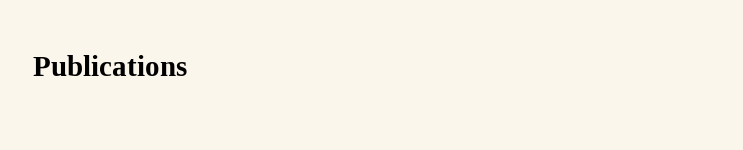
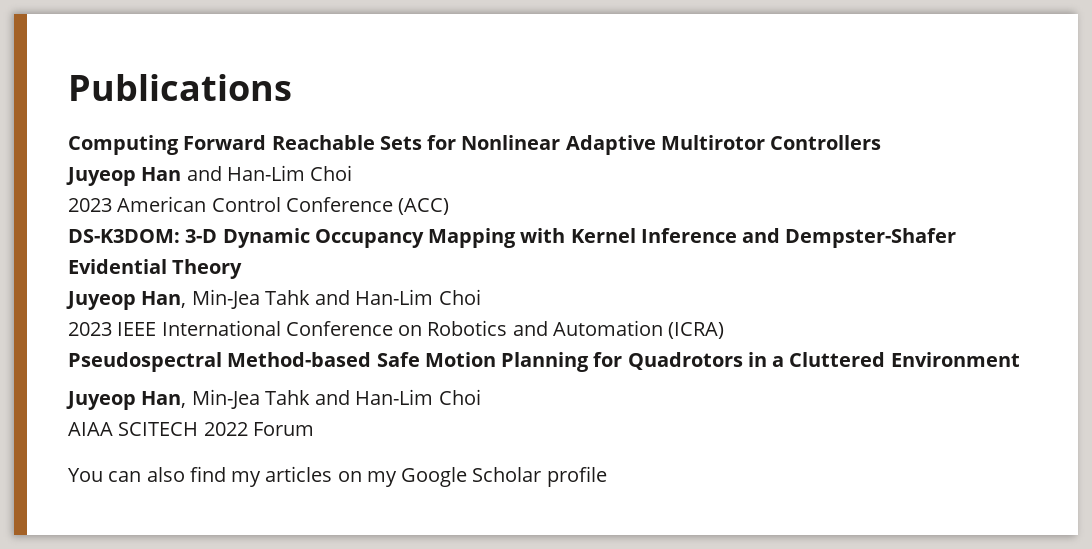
(187, 65) none -> [68,135,882,155] [66,165,353,186] [68,196,450,215] [68,228,957,248] [68,259,243,279] [66,289,481,310] [68,320,725,339] [68,352,1020,372] [66,389,481,410] [68,422,314,436] [68,466,607,487] // Computing Forward Reachable Sets for Nonlinear Adaptive Multirotor Controllers // Juyeop Han and Han-Lim Choi // 2023 American Control Conference (ACC) // DS-K3DOM: 3-D Dynamic Occupancy Mapping with Kernel Inference and Dempster-Shafer Evidential Theory // Juyeop Han, Min-Jea Tahk and Han-Lim Choi // 2023 IEEE International Conference on Robotics and Automation (ICRA) // Pseudospectral Method-based Safe Motion Planning for Quadrotors in a Cluttered Environment // Juyeop Han, Min-Jea Tahk and Han-Lim Choi // AIAA SCITECH 2022 Forum // You can also find my articles on my Google Scholar profile

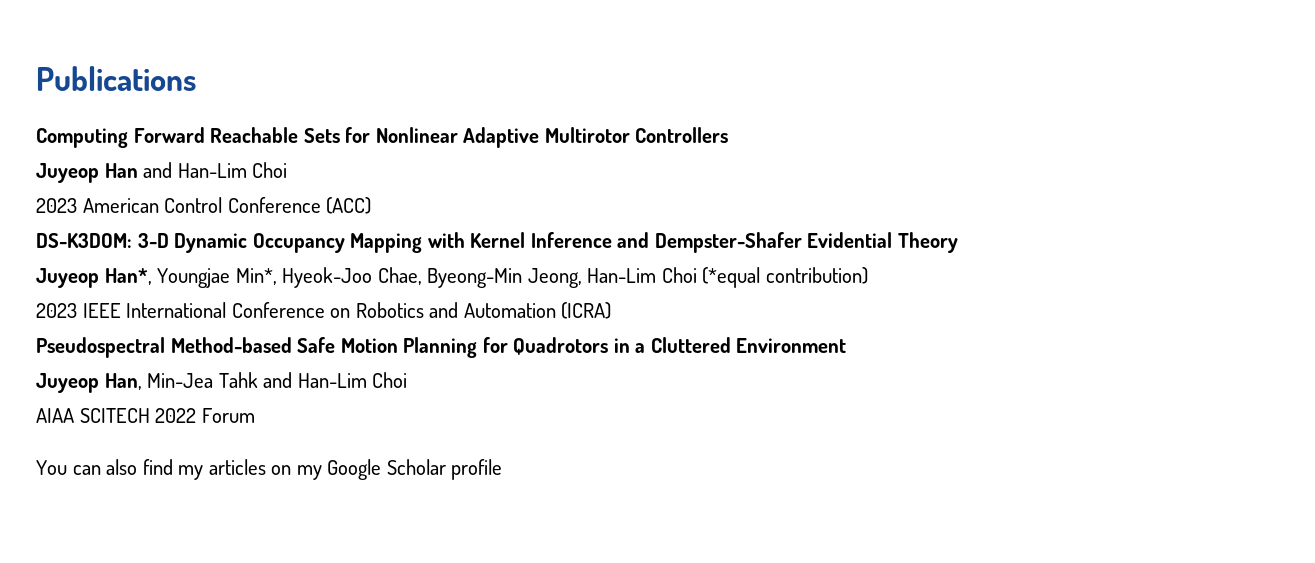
[141,289,481,309] Han, Min-Jea Tahk and Han-Lim Choi -> [104,267,868,288] Han*, Youngjae Min*, Hyeok-Joo Chae, Byeong-Min Jeong, Han-Lim Choi (*equal contribution)

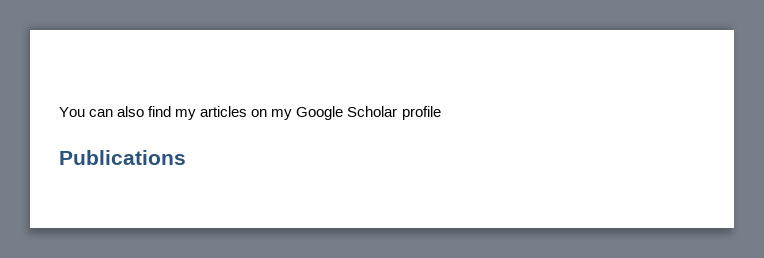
[36,66,196,91] [36,127,729,148] [36,162,288,183] [36,197,372,214] [36,232,958,253] [36,267,868,288] [36,302,612,319] [36,337,847,358] [36,372,408,393] [36,408,255,423] Publications // Computing Forward Reachable Sets for Nonlinear Adaptive Multirotor Controllers // Juyeop Han and Han-Lim Choi // 2023 American Control Conference (ACC) // DS-K3DOM: 3-D Dynamic Occupancy Mapping with Kernel Inference and Dempster-Shafer Evidential Theory // Juyeop Han*, Youngjae Min*, Hyeok-Joo Chae, Byeong-Min Jeong, Han-Lim Choi (*equal contribution) // 2023 IEEE International Conference on Robotics and Automation (ICRA) // Pseudospectral Method-based Safe Motion Planning for Quadrotors in a Cluttered Environment // Juyeop Han, Min-Jea Tahk and Han-Lim Choi // AIAA SCITECH 2022 Forum // -> (59, 112) none
(503, 469) none -> [59,150,186,165] // Publications

